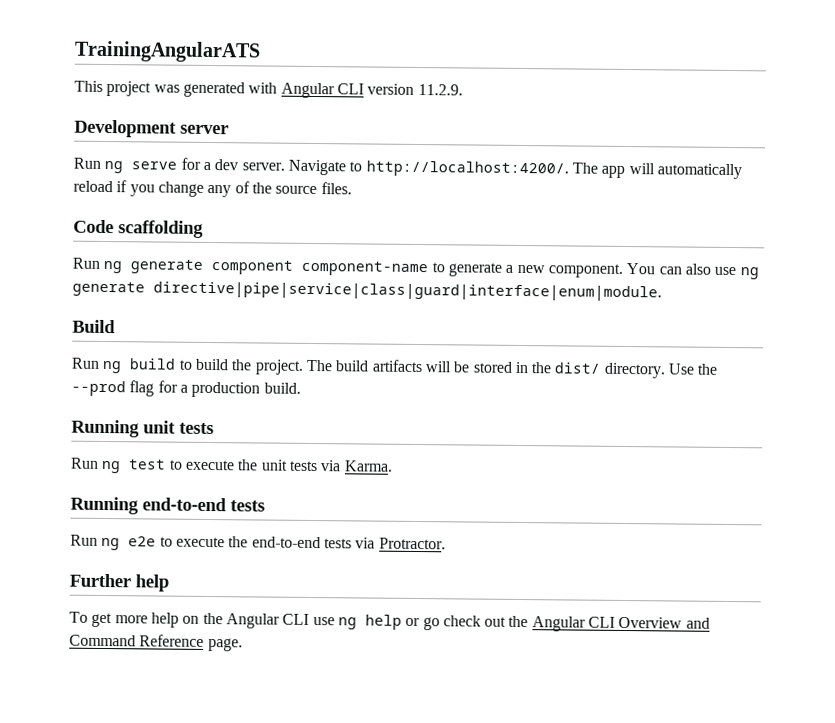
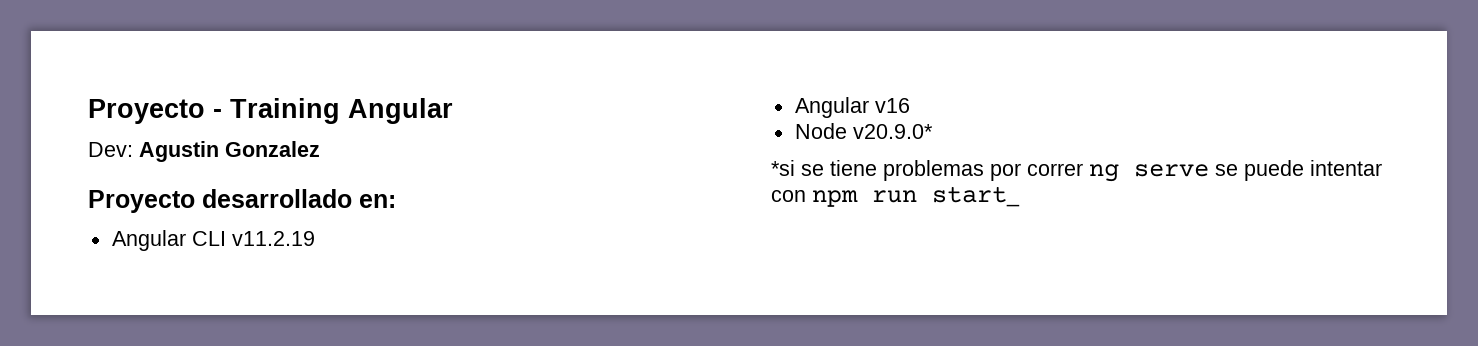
[74,40,261,63] [74,80,463,99] [74,119,229,138] [73,157,742,180] [73,180,352,198] [73,219,204,238] [72,257,759,280] [72,281,662,302] [72,319,116,334] [71,357,718,379] [71,380,301,398] [71,419,214,438] [70,457,393,474] [70,496,265,515] [70,534,446,551] [69,573,169,592] [69,611,710,632] [69,634,243,652] TrainingAngularATS // This project was generated with Angular CLI version 11.2.9. // Development server // Run ng serve for a dev server. Navigate to http://localhost:4200/. The app will automatically reload if you change any of the source files. // Code scaffolding // Run ng generate component component-name to generate a new component. You can also use ng generate directive|pipe|service|class|guard|interface|enum|module. // Build // Run ng build to build the project. The build artifacts will be stored in the dist/ directory. Use the --prod flag for a production build. // Running unit tests // Run ng test to execute the unit tests via Karma. // Running end-to-end tests // Run ng e2e to execute the end-to-end tests via Protractor. // Further help // To get more help on the Angular CLI use ng help or go check out the Angular CLI Overview and Command Reference page. -> [88,98,453,124] [88,141,320,162] [88,189,396,213] [111,230,315,251] [794,97,910,118] [794,123,933,139] [771,160,1382,182] [771,186,1020,207] Proyecto - Training Angular // Dev: Agustin Gonzalez // Proyecto desarrollado en: // Angular CLI v11.2.19 // Angular v16 // Node v20.9.0* // *si se tiene problemas por correr ng serve se puede intentar con npm run start_

